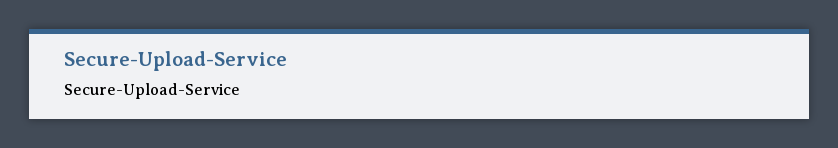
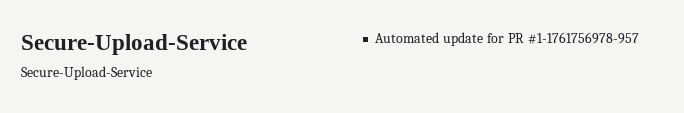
(240, 91) none -> [375,32,639,46] // Automated update for PR #1-1761756978-957

